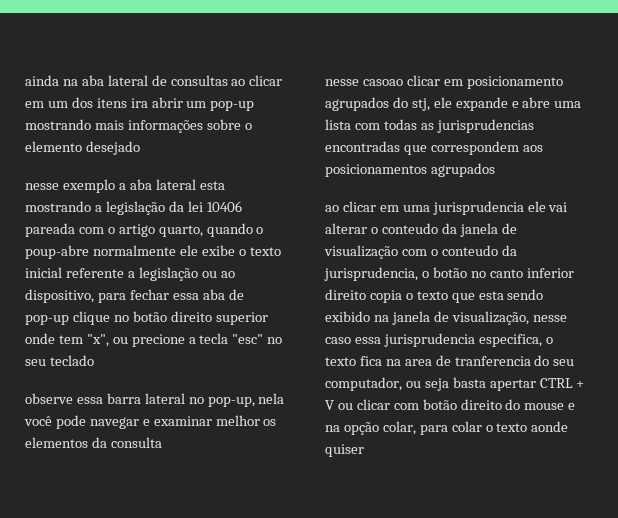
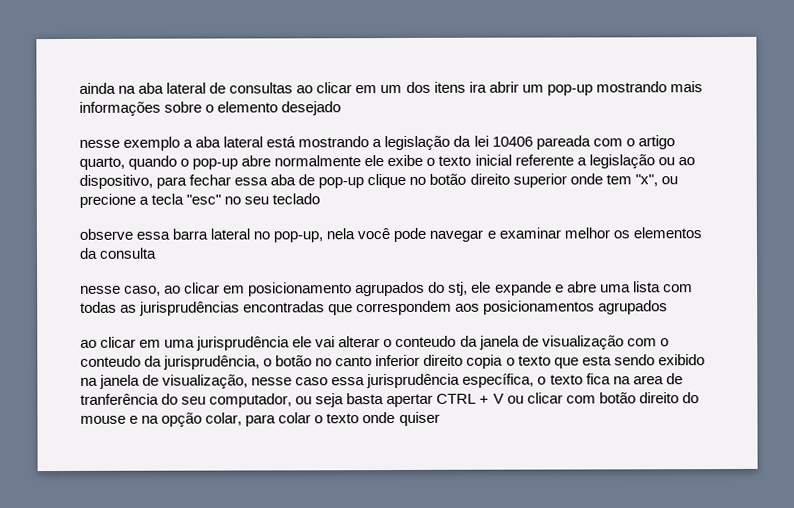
[199,181,225,190] esta -> [266,136,297,148] está
[25,245,89,259] poup-abre -> [192,155,272,170] pop-up abre
[362,79,403,86] casoao -> [124,285,182,296] caso, ao
[436,119,534,133] jurisprudencias -> [139,301,241,316] jurisprudências
[432,201,524,215] jurisprudencia -> [196,336,291,351] jurisprudência
[324,267,418,281] jurisprudencia, -> [163,355,261,370] jurisprudência,
[383,333,542,347] jurisprudencia especifica, -> [366,373,535,389] jurisprudência específica,
[454,356,531,366] tranferencia -> [80,393,159,405] tranferência
[531,421,569,432] aonde -> [362,412,396,424] onde

